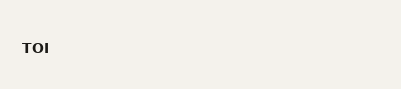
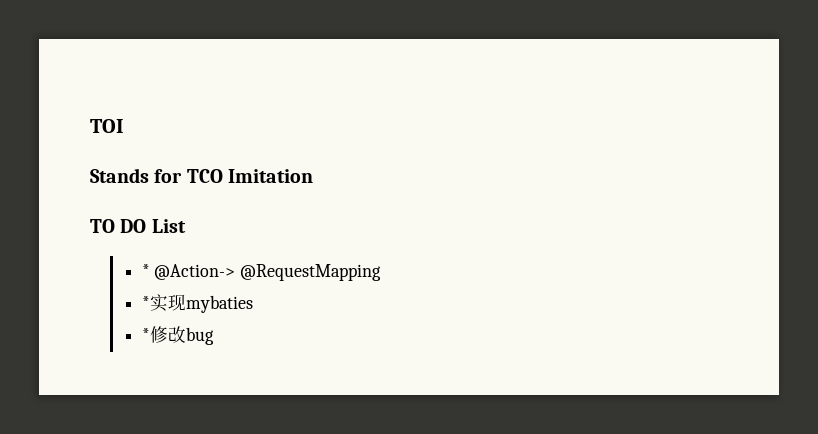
(49, 48) none -> [90,168,313,183] [90,219,186,233] [141,264,381,281] [141,294,253,313] [141,326,214,345] // Stands for TCO Imitation // TO DO List // * @Action-> @RequestMapping // *实现mybaties // *修改bug

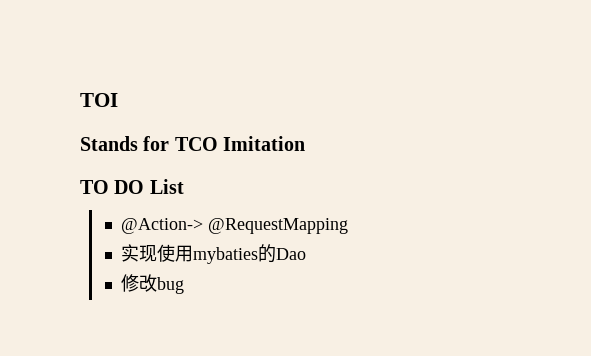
[141,264,150,277] * -> (184, 186) none
[141,294,186,312] *实现 -> [121,244,194,262] 实现使用
[141,328,150,341] // * -> [258,244,307,263] 的Dao //

